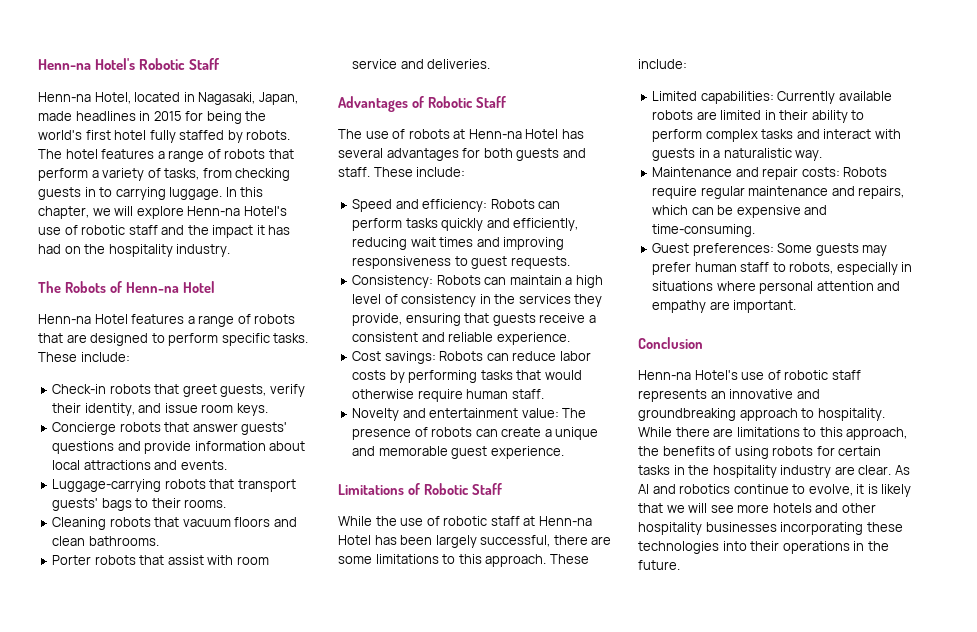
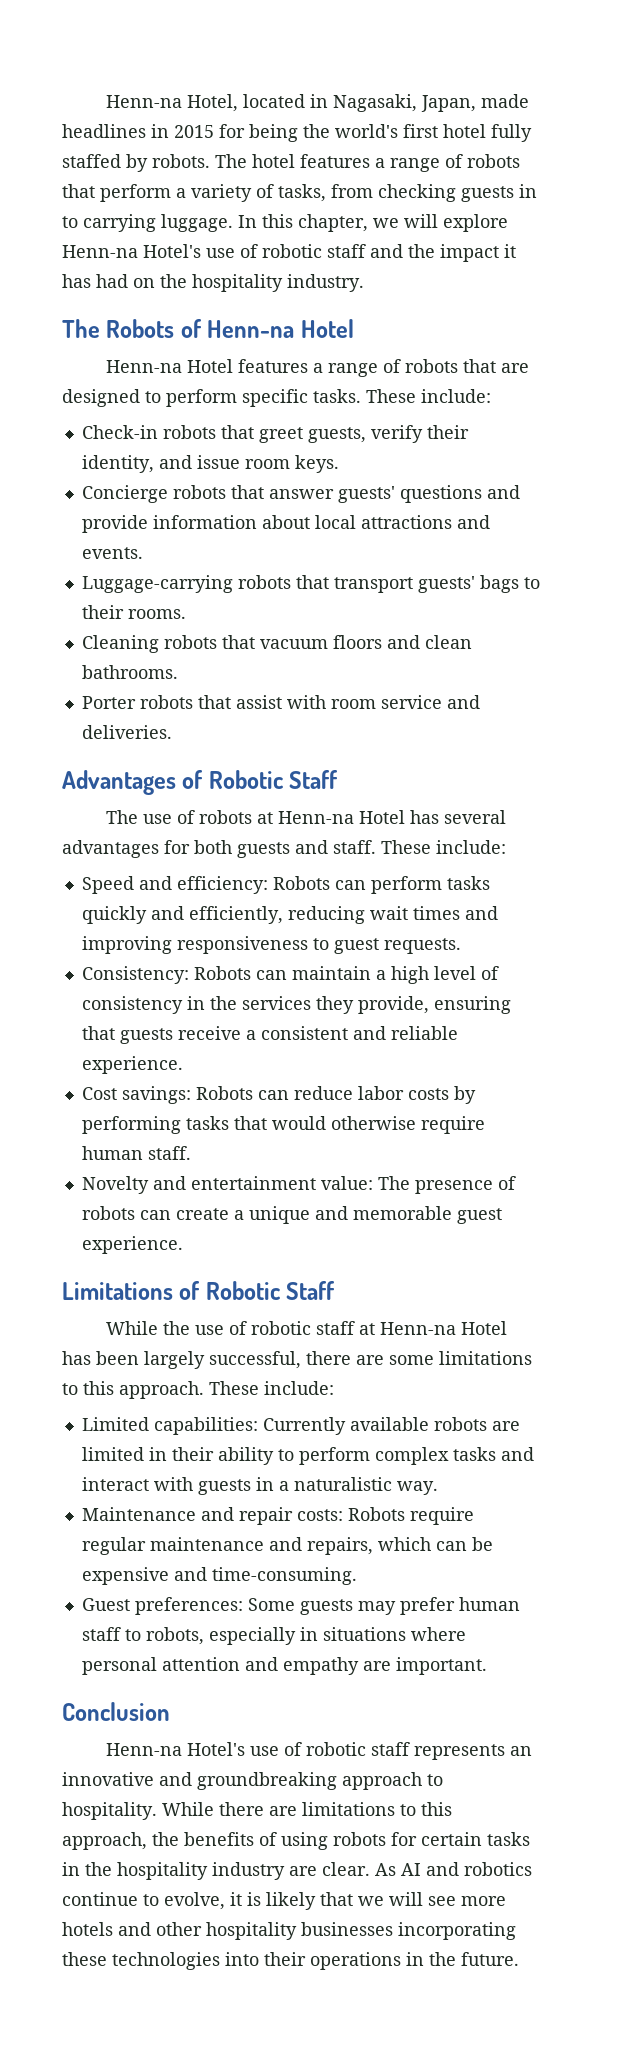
[38,58,221,70] [38,92,91,102] Henn-na Hotel's Robotic Staff // Henn-na -> [105,95,182,108] Henn-na

